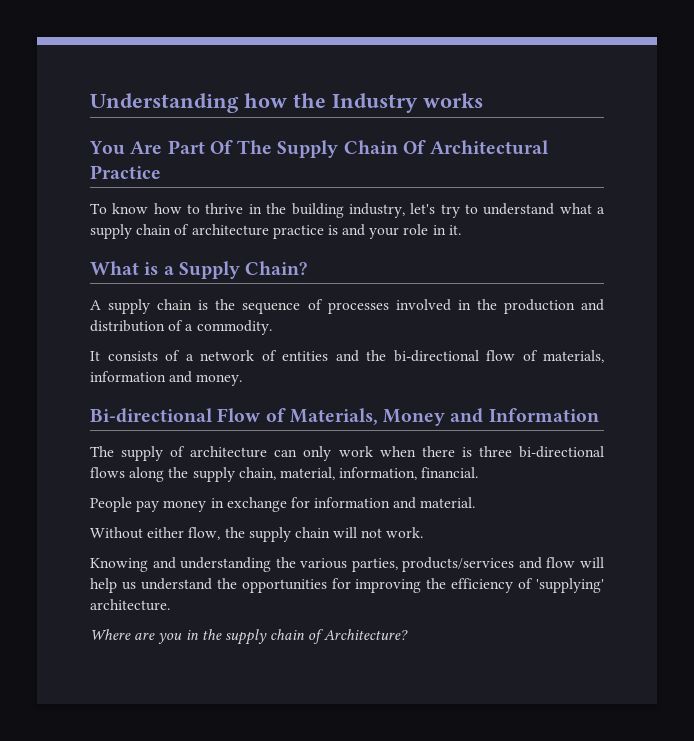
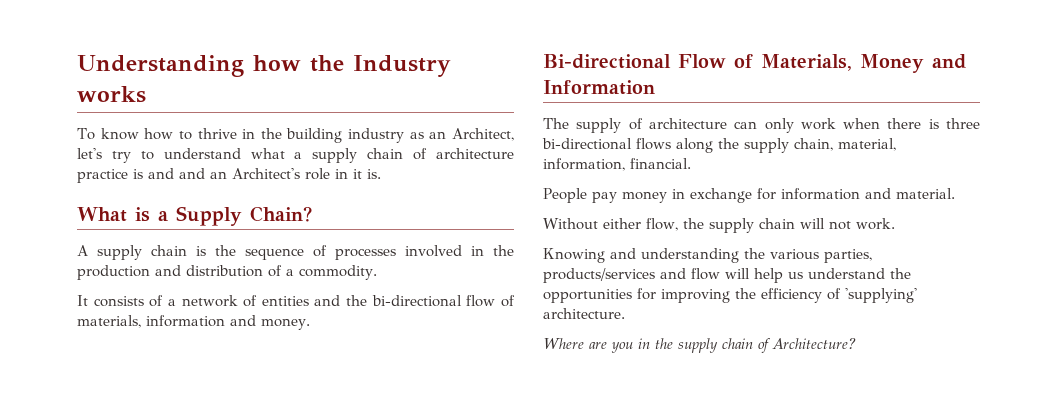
[89,140,550,158] [90,165,161,179] // You Are Part Of The Supply Chain Of Architectural Practice -> (146, 94) none
[348,203,405,218] industry, -> [348,128,514,143] industry as an Architect,
[369,224,461,239] your role in it. -> [179,168,381,180] and an Architect's role in it is.

